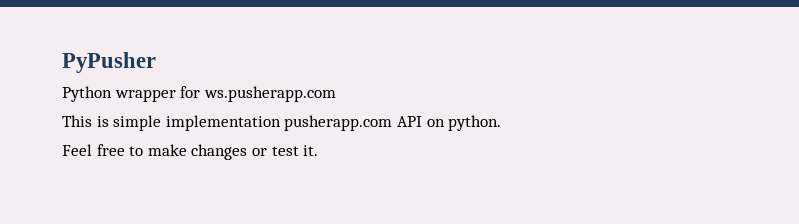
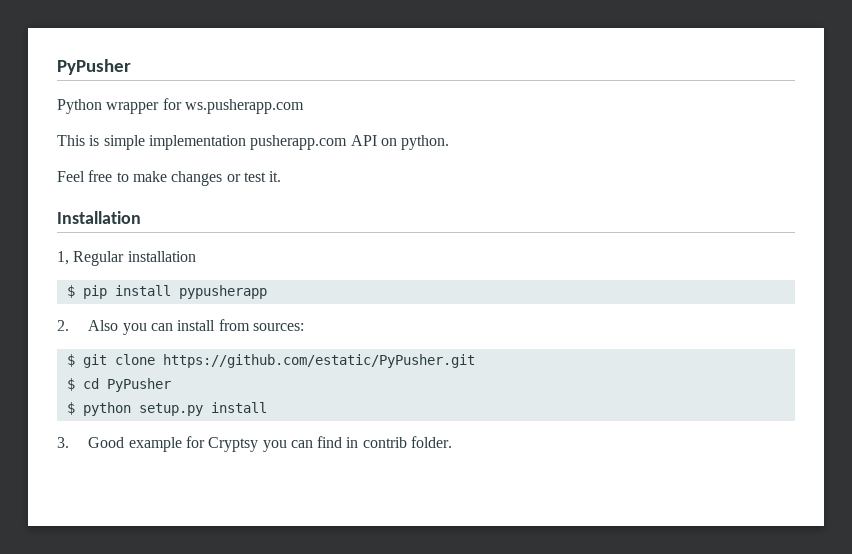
(319, 150) none -> [57,211,141,224] [57,251,196,266] [66,285,267,299] [57,319,304,335] [66,354,475,368] [66,378,171,392] [66,402,267,416] [57,436,453,452] // Installation // 1, Regular installation // $ pip install pypusherapp // 2. Also you can install from sources: // $ git clone https://github.com/estatic/PyPusher.git // $ cd PyPusher // $ python setup.py install // 3. Good example for Cryptsy you can find in contrib folder.

